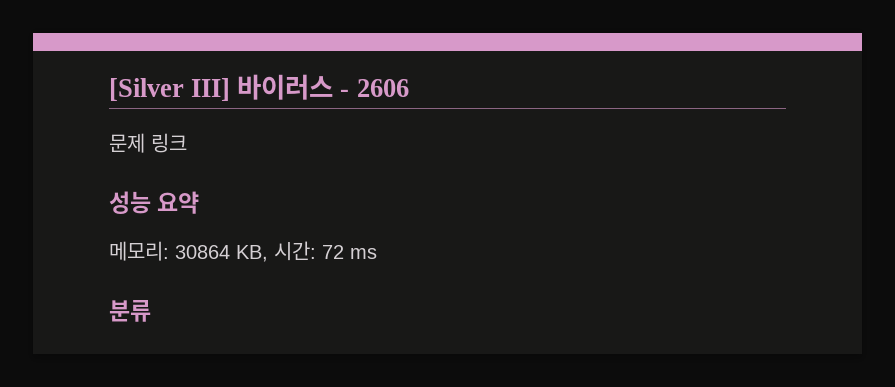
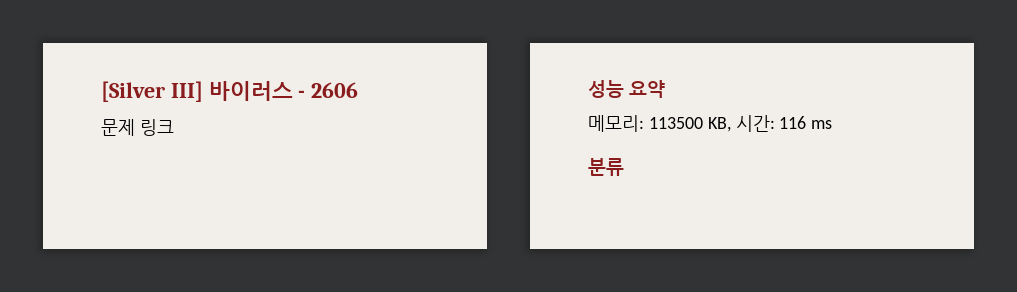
[175,245,230,259] 30864 -> [648,117,703,129] 113500
[322,245,344,259] 72 -> [779,116,807,129] 116

